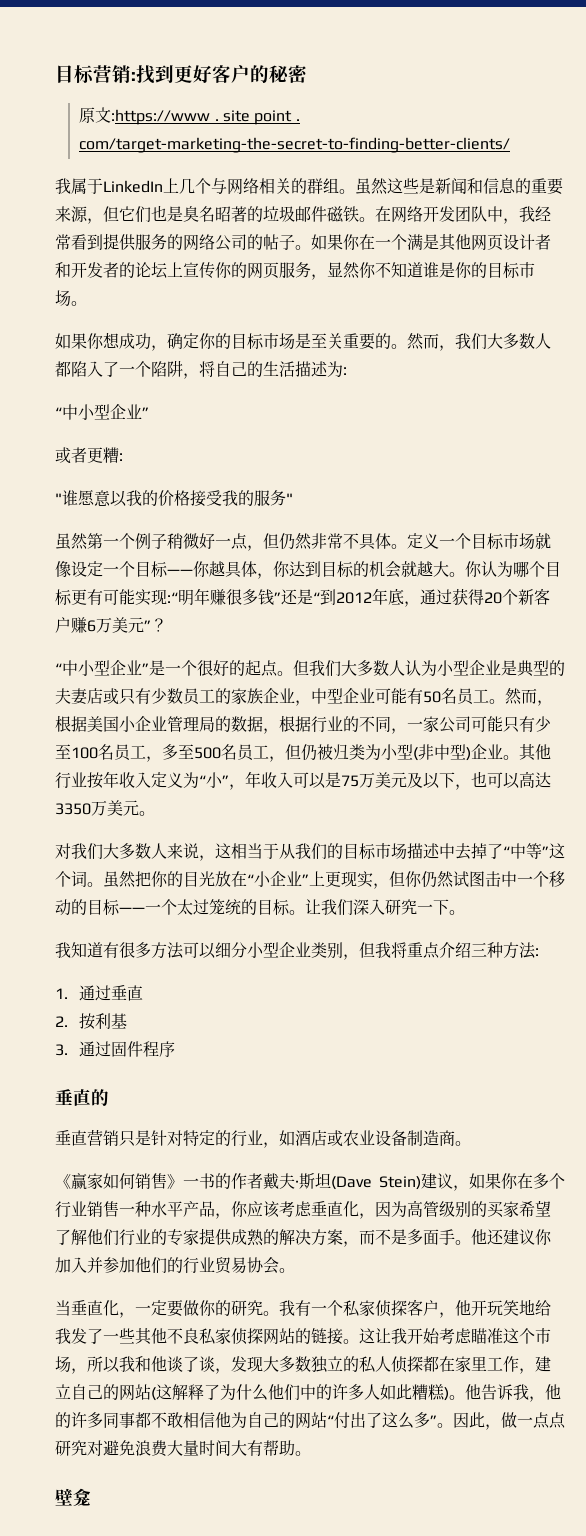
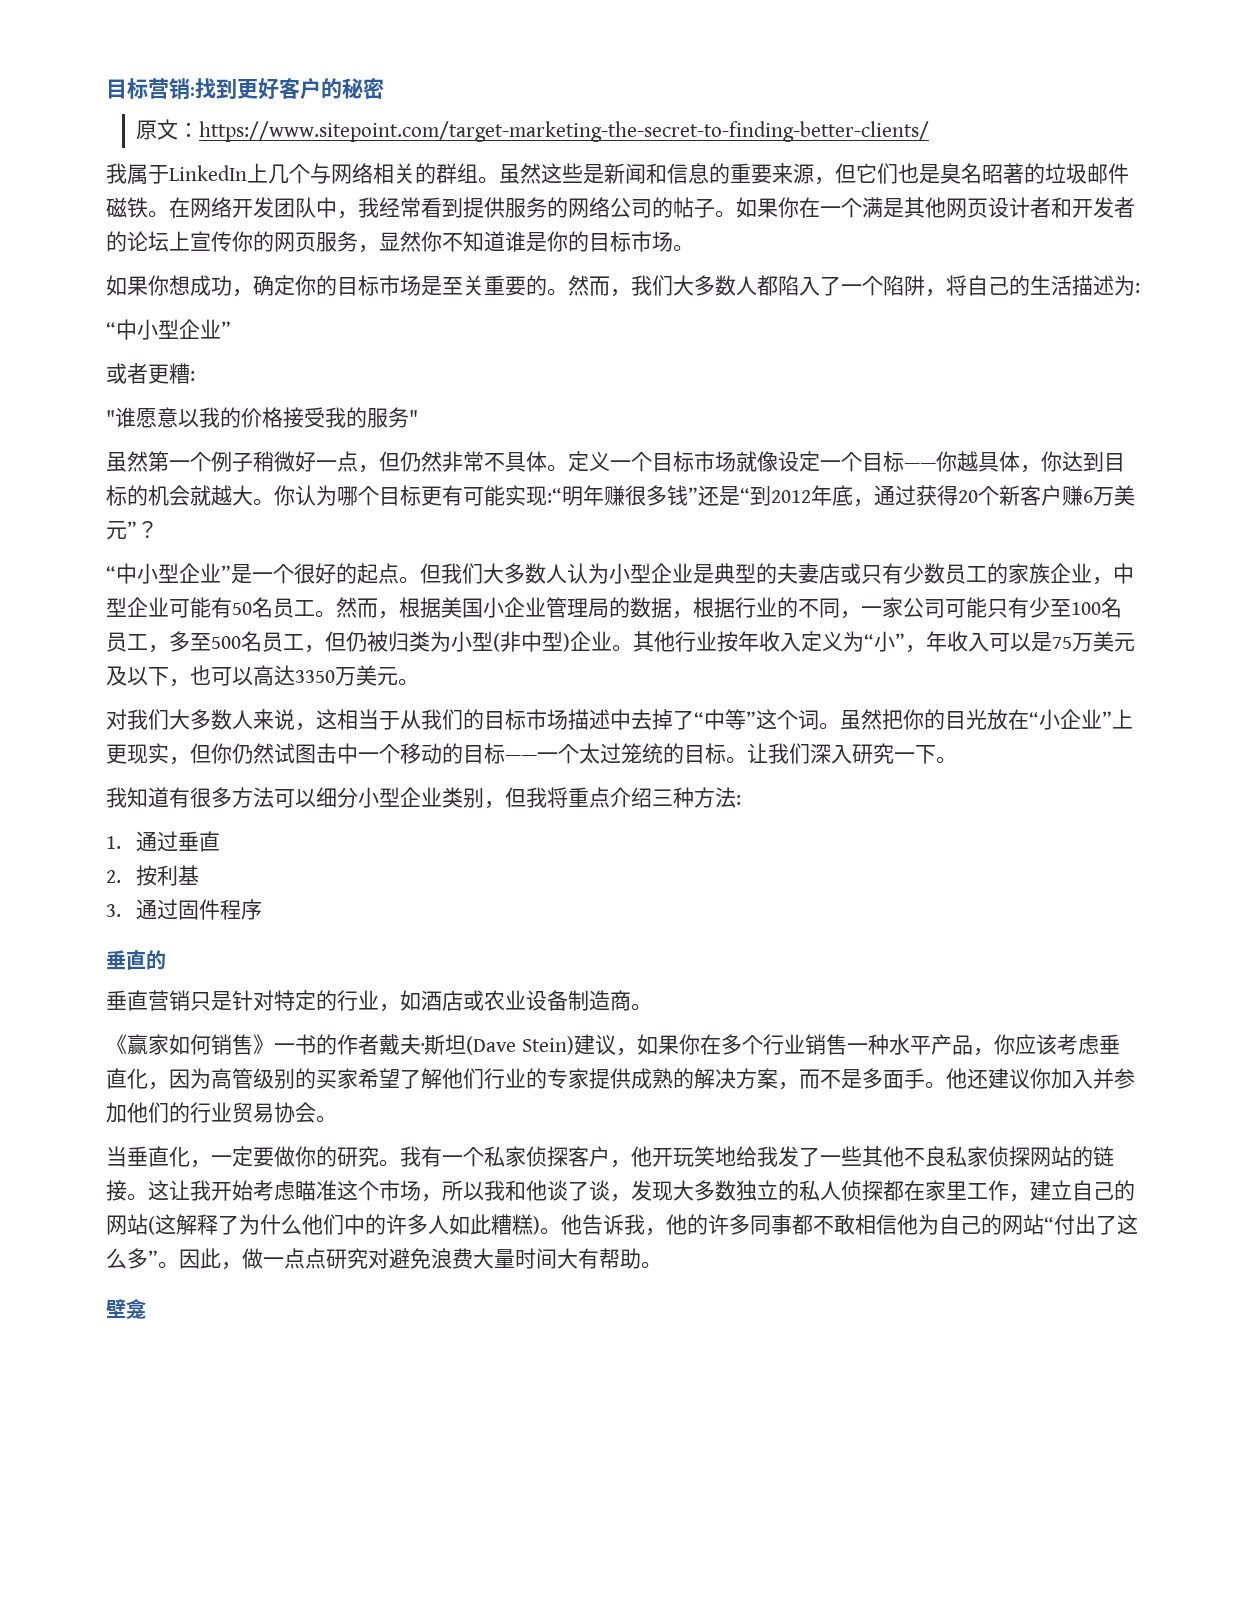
[111,109,300,125] [79,137,511,153] :https://www . site point . com/target-marketing-the-secret-to-finding-better-clients/ -> [178,121,930,142] ：https://www.sitepoint.com/target-marketing-the-secret-to-finding-better-clients/

